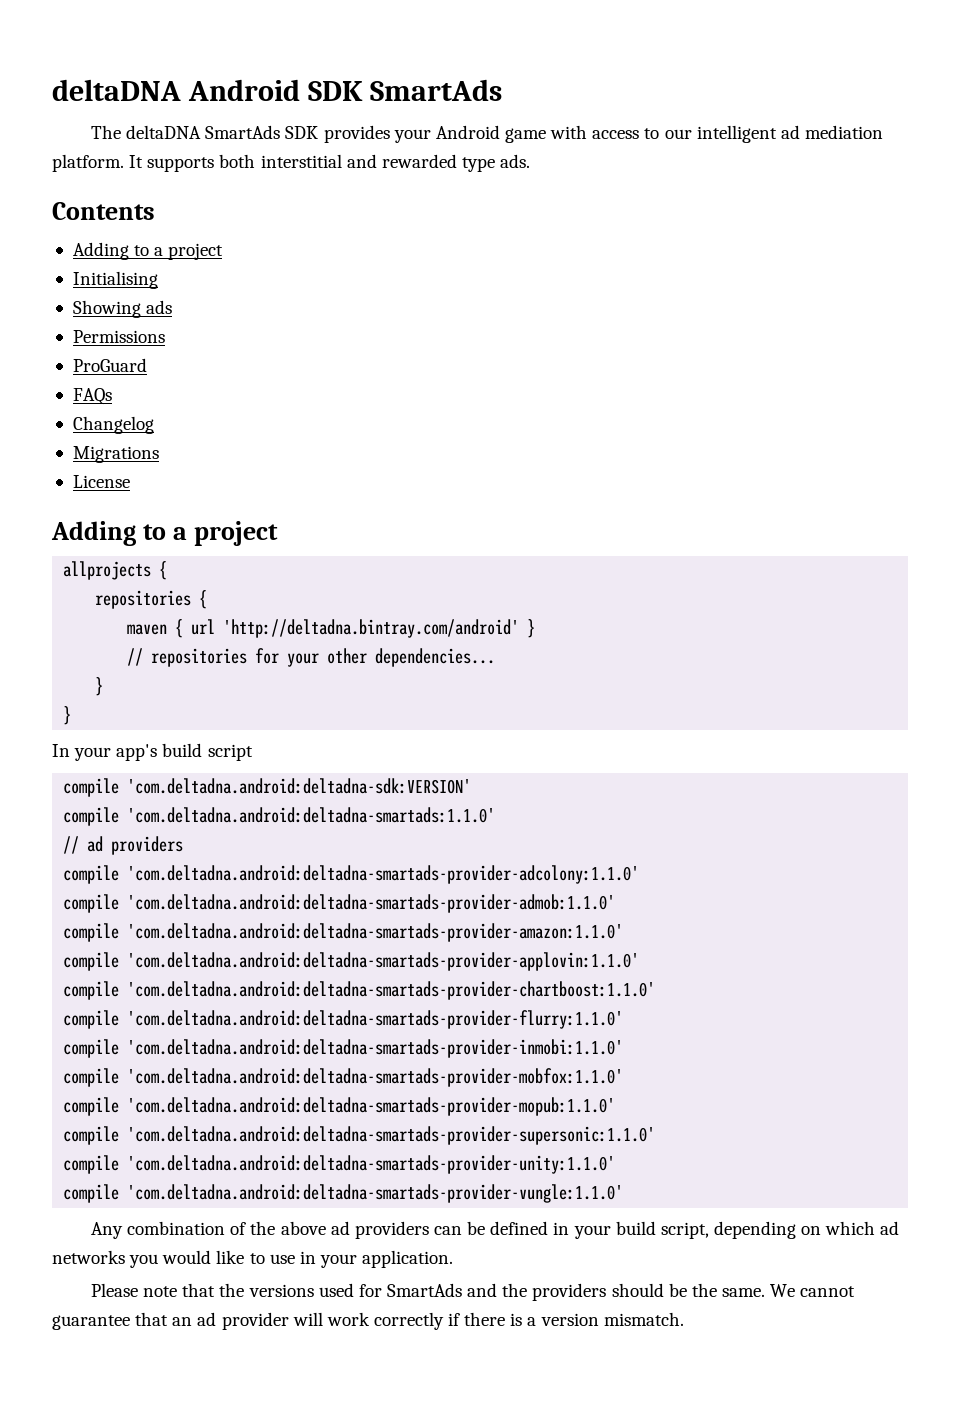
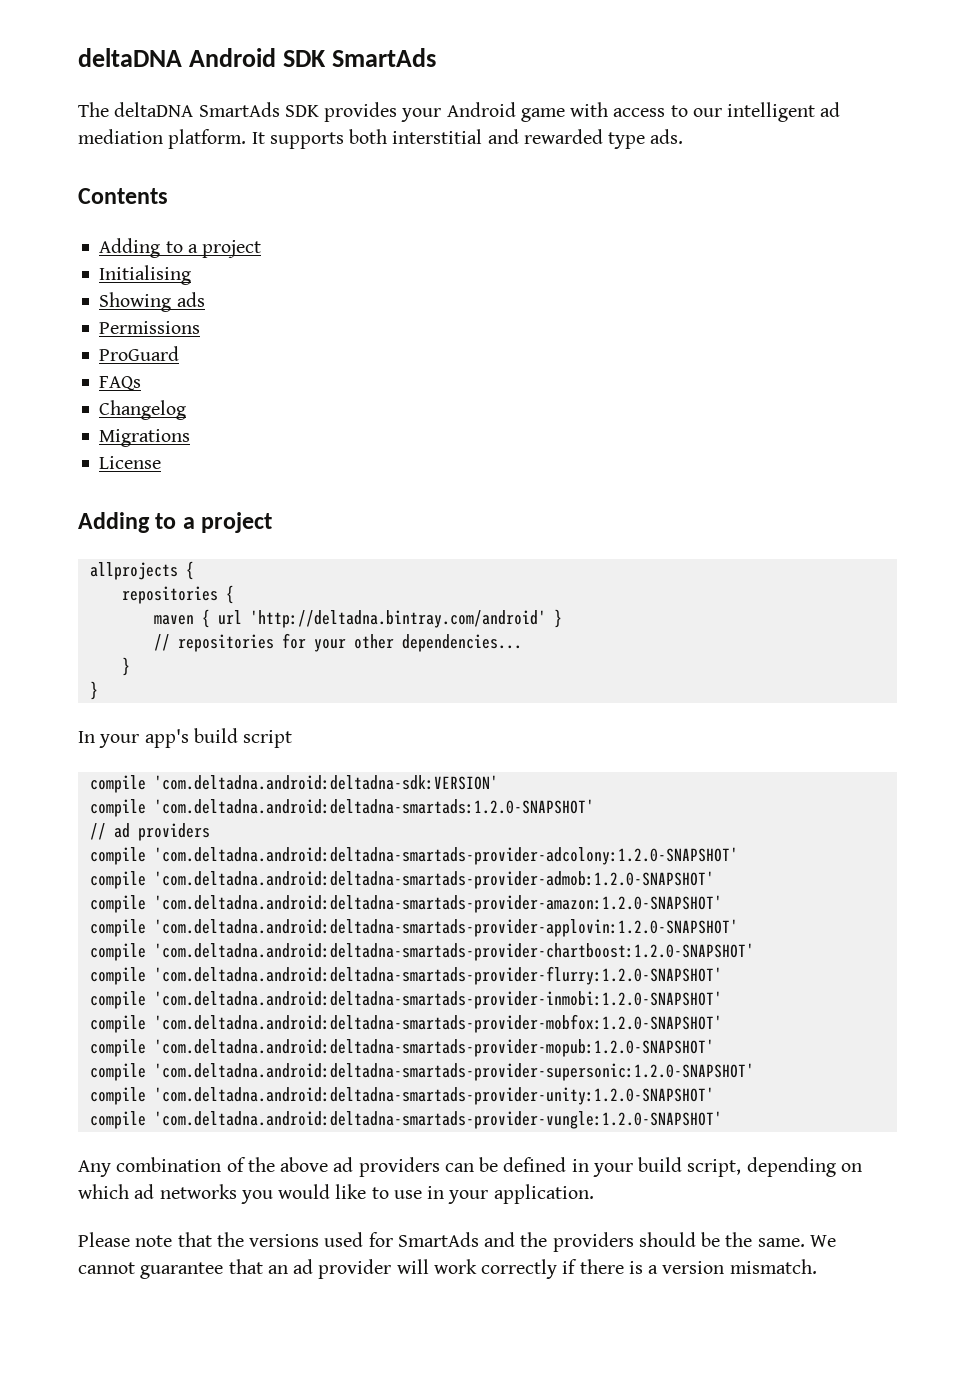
[127,807,496,823] 'com.deltadna.android:deltadna-smartads:1.1.0' -> [153,799,594,814] 'com.deltadna.android:deltadna-smartads:1.2.0-SNAPSHOT'
[127,865,640,884] [63,894,616,913] [63,923,624,942] [63,952,640,971] [63,981,656,1000] [63,1010,624,1029] [63,1039,624,1058] [63,1068,624,1087] [63,1097,616,1116] [63,1126,656,1145] [63,1155,616,1174] [63,1184,624,1203] 'com.deltadna.android:deltadna-smartads-provider-adcolony:1.1.0' // compile 'com.deltadna.android:deltadna-smartads-provider-admob:1.1.0' // compile 'com.deltadna.android:deltadna-smartads-provider-amazon:1.1.0' // compile 'com.deltadna.android:deltadna-smartads-provider-applovin:1.1.0' // compile 'com.deltadna.android:deltadna-smartads-provider-chartboost:1.1.0' // compile 'com.deltadna.android:deltadna-smartads-provider-flurry:1.1.0' // compile 'com.deltadna.android:deltadna-smartads-provider-inmobi:1.1.0' // compile 'com.deltadna.android:deltadna-smartads-provider-mobfox:1.1.0' // compile 'com.deltadna.android:deltadna-smartads-provider-mopub:1.1.0' // compile 'com.deltadna.android:deltadna-smartads-provider-supersonic:1.1.0' // compile 'com.deltadna.android:deltadna-smartads-provider-unity:1.1.0' // compile 'com.deltadna.android:deltadna-smartads-provider-vungle:1.1.0' -> [153,847,738,865] [89,871,714,889] [89,895,722,913] [89,919,738,937] [89,943,754,961] [89,966,722,985] [89,991,722,1009] [89,1014,722,1033] [89,1039,714,1057] [89,1063,754,1081] [89,1087,714,1105] [89,1111,722,1129] 'com.deltadna.android:deltadna-smartads-provider-adcolony:1.2.0-SNAPSHOT' // compile 'com.deltadna.android:deltadna-smartads-provider-admob:1.2.0-SNAPSHOT' // compile 'com.deltadna.android:deltadna-smartads-provider-amazon:1.2.0-SNAPSHOT' // compile 'com.deltadna.android:deltadna-smartads-provider-applovin:1.2.0-SNAPSHOT' // compile 'com.deltadna.android:deltadna-smartads-provider-chartboost:1.2.0-SNAPSHOT' // compile 'com.deltadna.android:deltadna-smartads-provider-flurry:1.2.0-SNAPSHOT' // compile 'com.deltadna.android:deltadna-smartads-provider-inmobi:1.2.0-SNAPSHOT' // compile 'com.deltadna.android:deltadna-smartads-provider-mobfox:1.2.0-SNAPSHOT' // compile 'com.deltadna.android:deltadna-smartads-provider-mopub:1.2.0-SNAPSHOT' // compile 'com.deltadna.android:deltadna-smartads-provider-supersonic:1.2.0-SNAPSHOT' // compile 'com.deltadna.android:deltadna-smartads-provider-unity:1.2.0-SNAPSHOT' // compile 'com.deltadna.android:deltadna-smartads-provider-vungle:1.2.0-SNAPSHOT'

